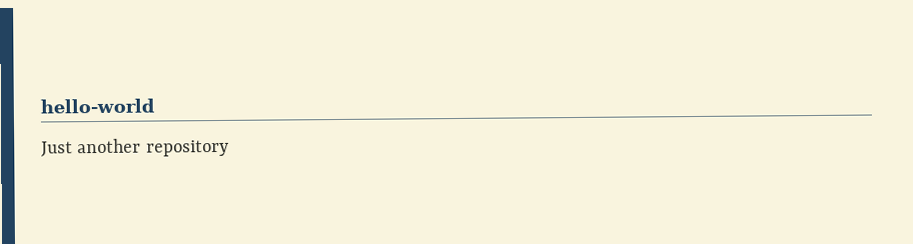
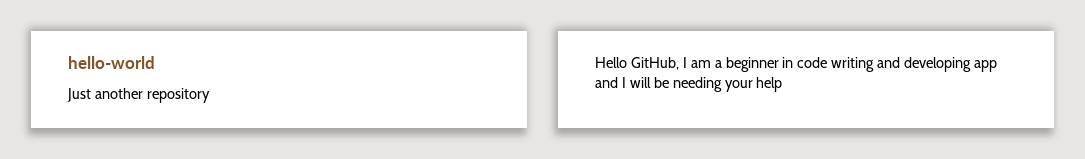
(229, 148) none -> [595,57,998,72] [595,77,783,92] // Hello GitHub, I am a beginner in code writing and developing app and I will be needing your help

